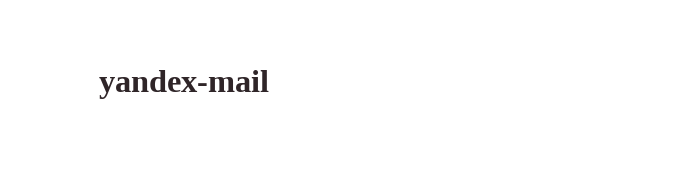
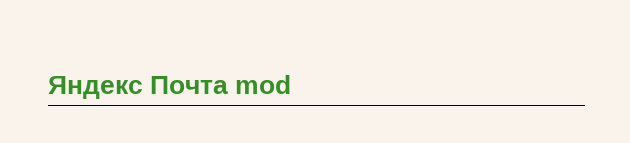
[99,70,269,99] yandex-mail -> [48,75,292,99] Яндекс Почта mod

